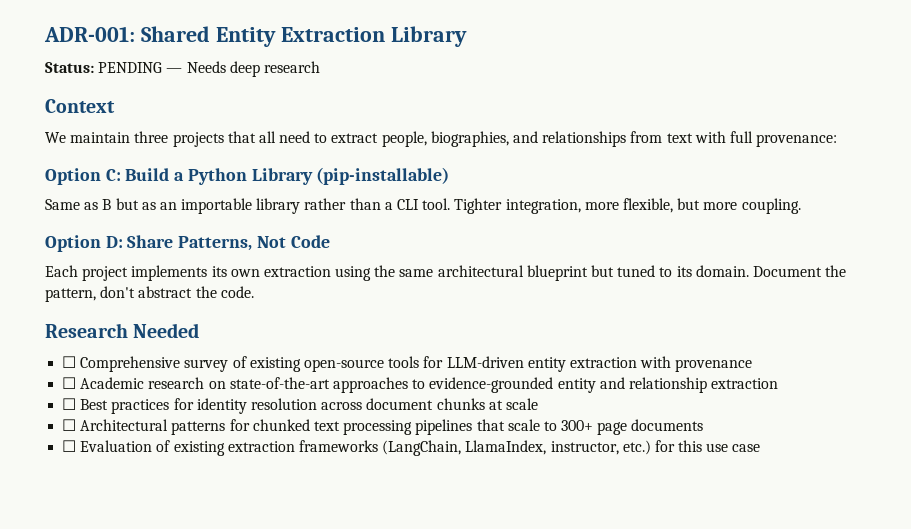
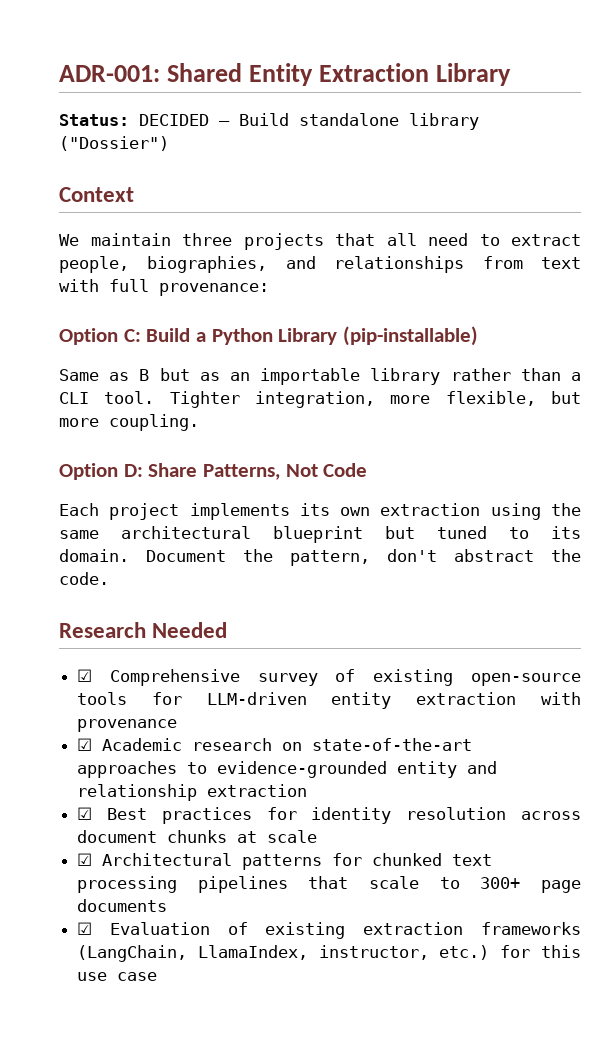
[98,61,320,77] PENDING — Needs deep research -> [139,113,479,130] [59,136,169,151] DECIDED — Build standalone library ("Dossier")
[62,356,77,368] ☐ -> [77,669,93,682] ☑
[62,377,77,389] ☐ -> [77,738,93,751] ☑
[62,398,77,410] ☐ -> [77,807,93,820] ☑
[62,419,77,431] ☐ -> [77,853,93,866] ☑
[62,440,77,452] ☐ -> [77,922,93,935] ☑

